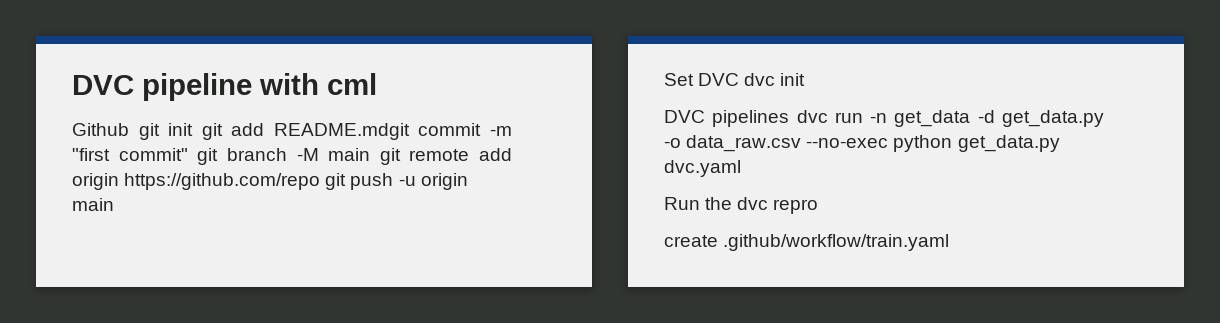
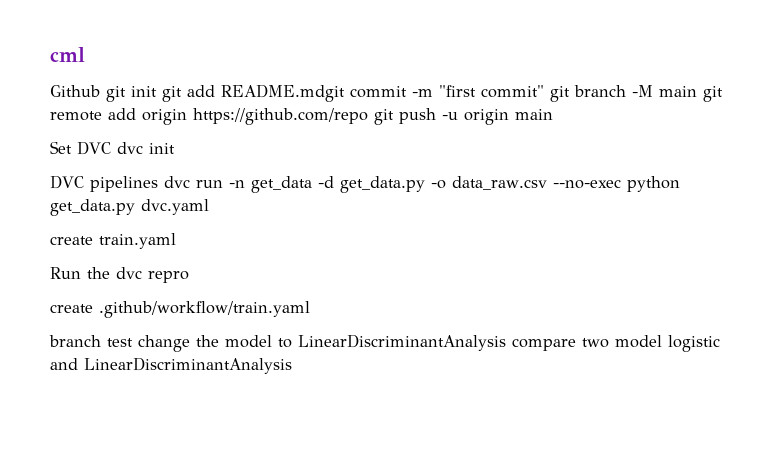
[72,73,319,101] DVC pipeline with -> (50, 54) none
(741, 168) none -> [50,233,176,249] // create train.yaml
(950, 242) none -> [49,334,720,352] [50,357,292,374] // branch test change the model to LinearDiscriminantAnalysis compare two model logistic and LinearDiscriminantAnalysis

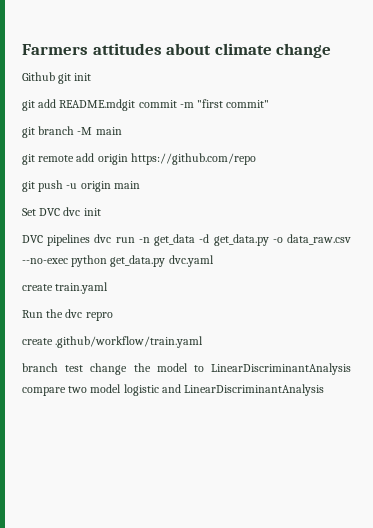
[50,47,85,62] cml -> [22,43,332,58] Farmers attitudes about climate change
(157, 91) none -> (92, 77) //
(544, 91) none -> (270, 104) //
(697, 91) none -> (122, 131) //
(368, 116) none -> (256, 159) //

